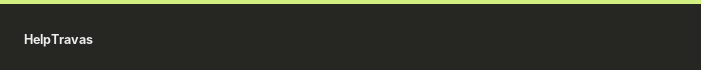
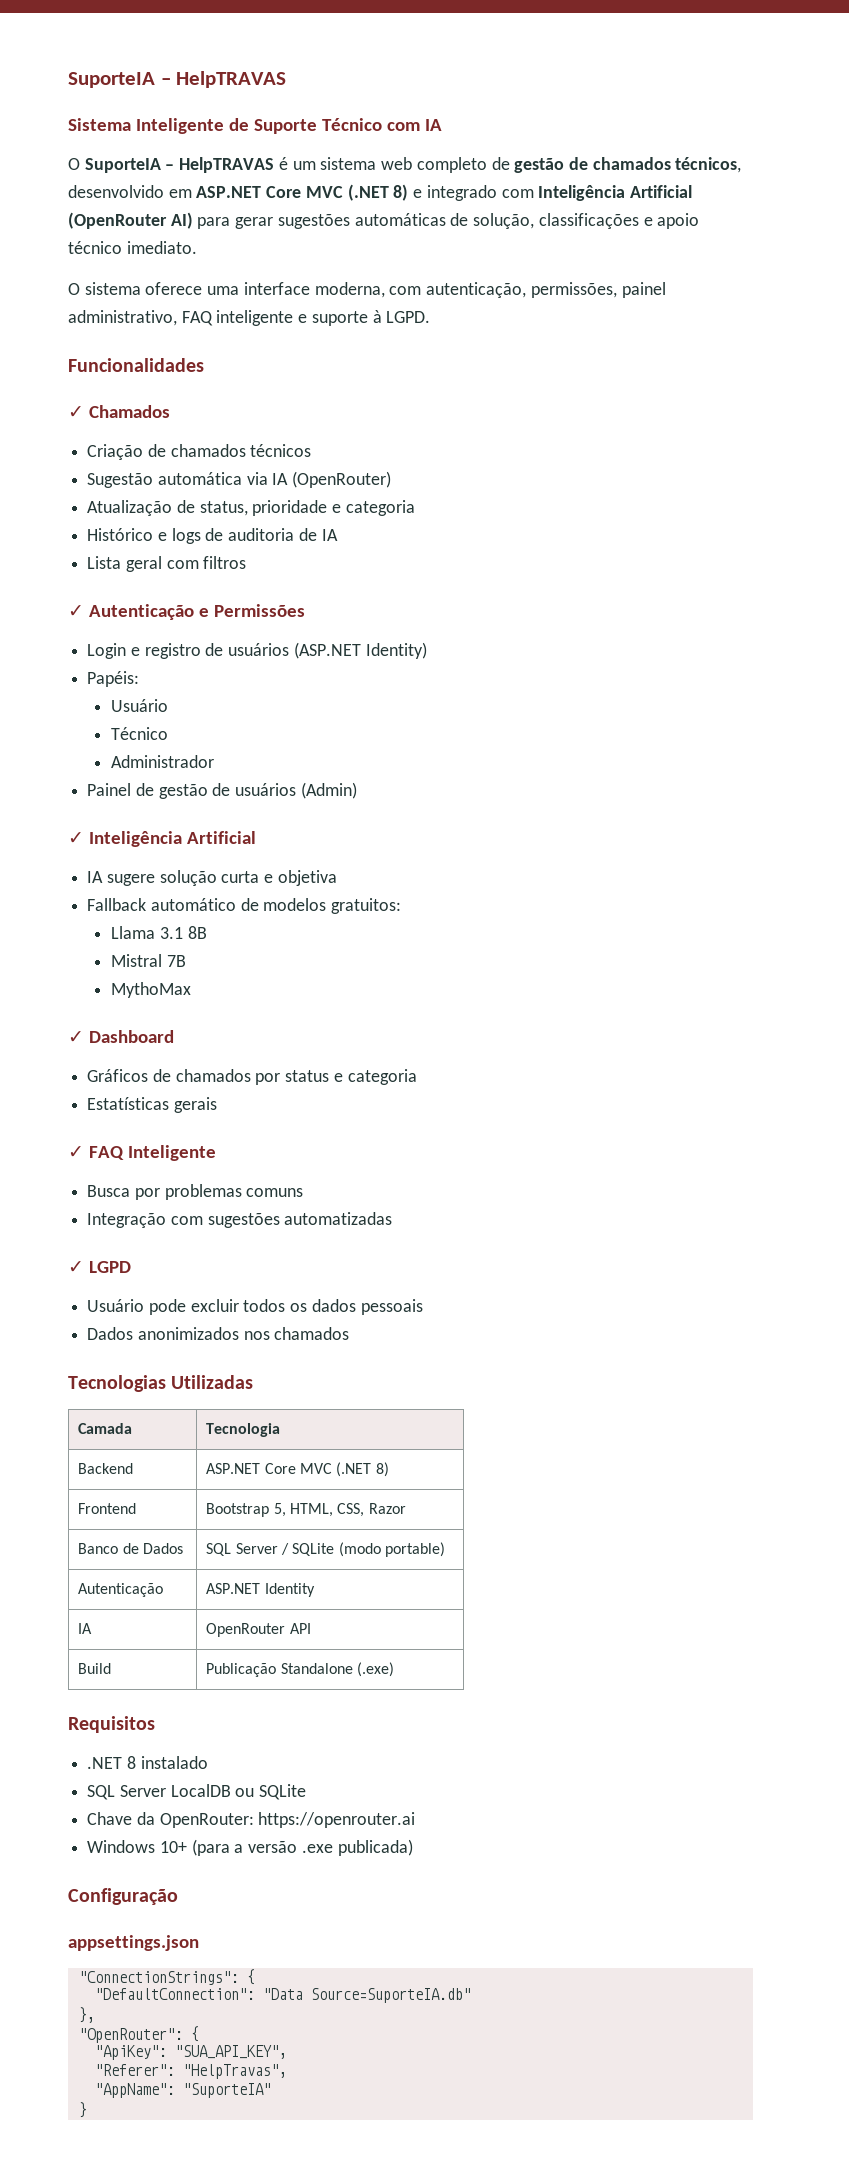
[24,34,93,47] HelpTravas -> [68,71,287,88] [68,118,442,134] [68,157,742,173] [68,184,692,201] [68,212,700,229] [68,241,197,254] [68,282,666,298] [68,310,431,326] [68,358,204,372] [68,405,170,418] [87,444,312,460] [87,471,392,488] [87,500,415,516] [87,528,338,544] [87,556,247,572] [68,604,305,620] [87,642,427,659] [87,671,140,687] [111,699,169,712] [111,727,169,740] [111,755,215,768] [87,782,357,799] [68,831,256,847] [87,870,337,886] [87,898,402,914] [111,926,207,939] [111,954,186,967] [111,982,192,998] [68,1030,174,1043] [87,1069,417,1085] [87,1097,217,1113] [68,1145,216,1161] [87,1184,304,1200] [87,1212,393,1228] [68,1261,131,1273] [87,1299,423,1315] [87,1327,350,1340] [68,1375,254,1392] [78,1423,133,1434] [206,1423,281,1437] [78,1463,134,1474] [206,1462,389,1477] [78,1503,137,1514] [206,1503,406,1517] [78,1543,184,1554] [206,1542,445,1557] [78,1583,164,1597] [206,1583,315,1597] [78,1623,93,1634] [206,1623,311,1637] [78,1663,112,1674] [206,1662,395,1677] [68,1716,155,1733] [87,1756,208,1769] [87,1784,307,1800] [87,1812,416,1828] [87,1839,413,1856] [68,1888,178,1905] [68,1935,199,1951] [78,1969,255,1985] [94,1988,471,2003] [78,2007,95,2023] [78,2026,199,2043] [94,2045,287,2060] [94,2064,287,2079] [94,2083,271,2098] [78,2102,87,2118] SuporteIA – HelpTRAVAS // Sistema Inteligente de Suporte Técnico com IA // O SuporteIA – HelpTRAVAS é um sistema web completo de gestão de chamados técnicos, desenvolvido em ASP.NET Core MVC (.NET 8) e integrado com Inteligência Artificial (OpenRouter AI) para gerar sugestões automáticas de solução, classificações e apoio técnico imediato. // O sistema oferece uma interface moderna, com autenticação, permissões, painel administrativo, FAQ inteligente e suporte à LGPD. // Funcionalidades // ✓ Chamados // Criação de chamados técnicos // Sugestão automática via IA (OpenRouter) // Atualização de status, prioridade e categoria // Histórico e logs de auditoria de IA // Lista geral com filtros // ✓ Autenticação e Permissões // Login e registro de usuários (ASP.NET Identity) // Papéis: // Usuário // Técnico // Administrador // Painel de gestão de usuários (Admin) // ✓ Inteligência Artificial // IA sugere solução curta e objetiva // Fallback automático de modelos gratuitos: // Llama 3.1 8B // Mistral 7B // MythoMax // ✓ Dashboard // Gráficos de chamados por status e categoria // Estatísticas gerais // ✓ FAQ Inteligente // Busca por problemas comuns // Integração com sugestões automatizadas // ✓ LGPD // Usuário pode excluir todos os dados pessoais // Dados anonimizados nos chamados // Tecnologias Utilizadas // Camada | Tecnologia // Backend | ASP.NET Core MVC (.NET 8) // Frontend | Bootstrap 5, HTML, CSS, Razor // Banco de Dados | SQL Server / SQLite (modo portable) // Autenticação | ASP.NET Identity // IA | OpenRouter API // Build | Publicação Standalone (.exe) // Requisitos // .NET 8 instalado // SQL Server LocalDB ou SQLite // Chave da OpenRouter: https://openrouter.ai // Windows 10+ (para a versão .exe publicada) // Configuração // appsettings.json // "ConnectionStrings": { // "DefaultConnection": "Data Source=SuporteIA.db" // }, // "OpenRouter": { // "ApiKey": "SUA_API_KEY", // "Referer": "HelpTravas", // "AppName": "SuporteIA" // }

